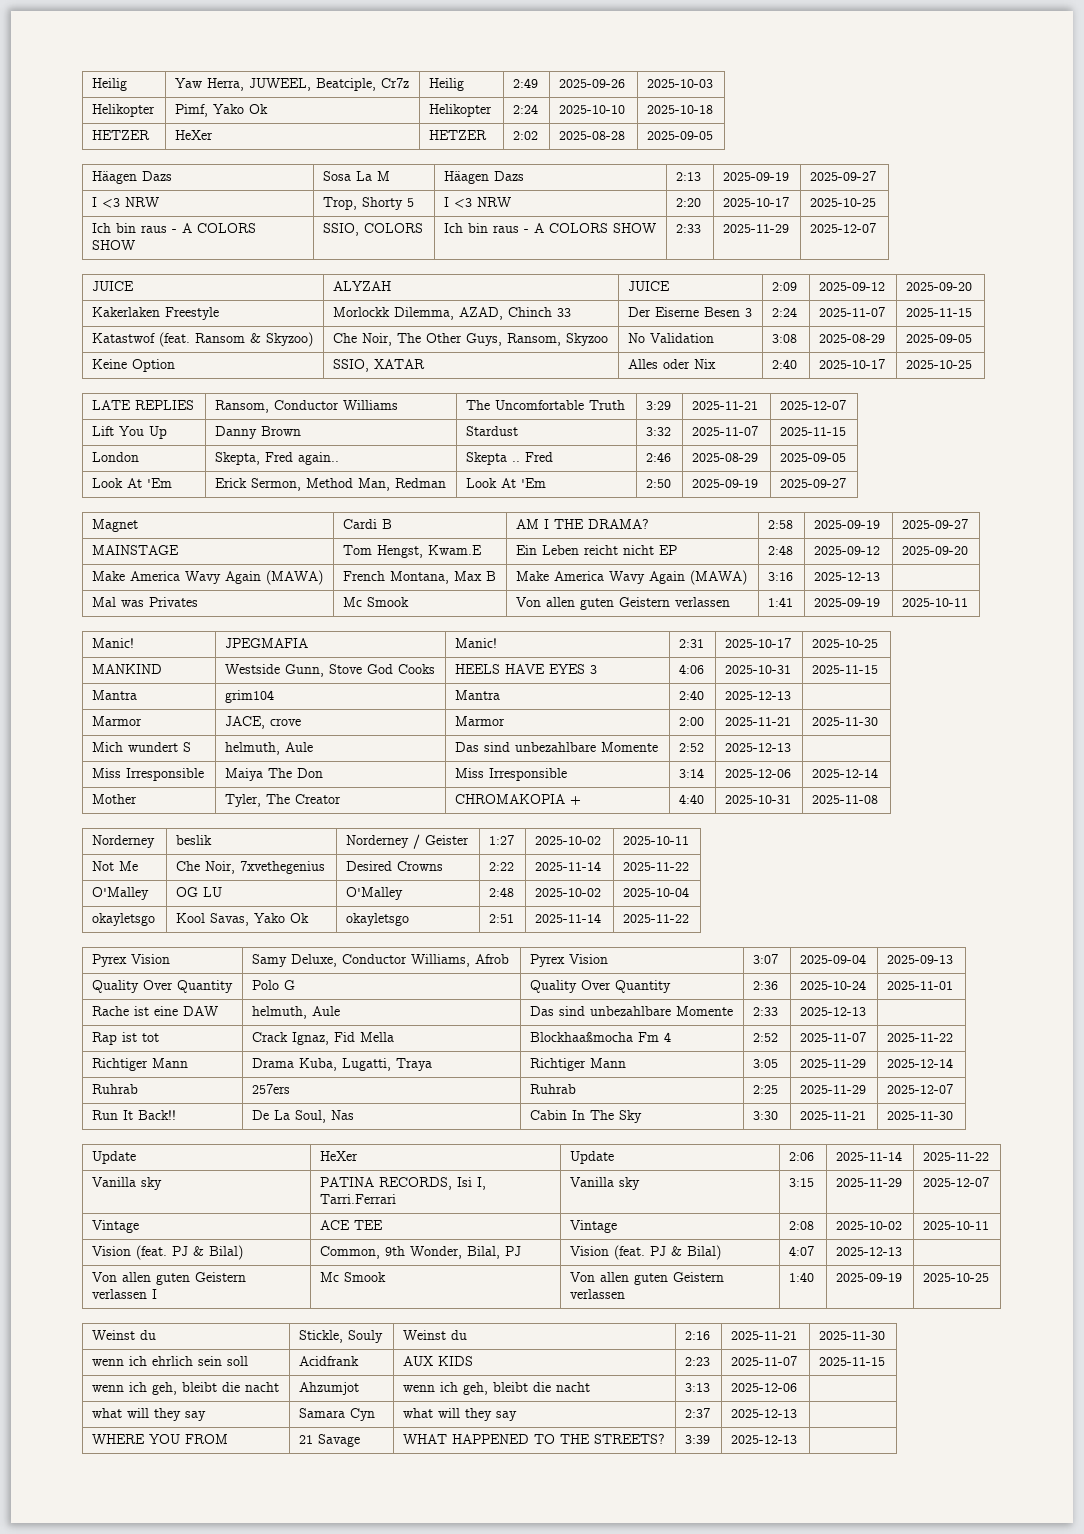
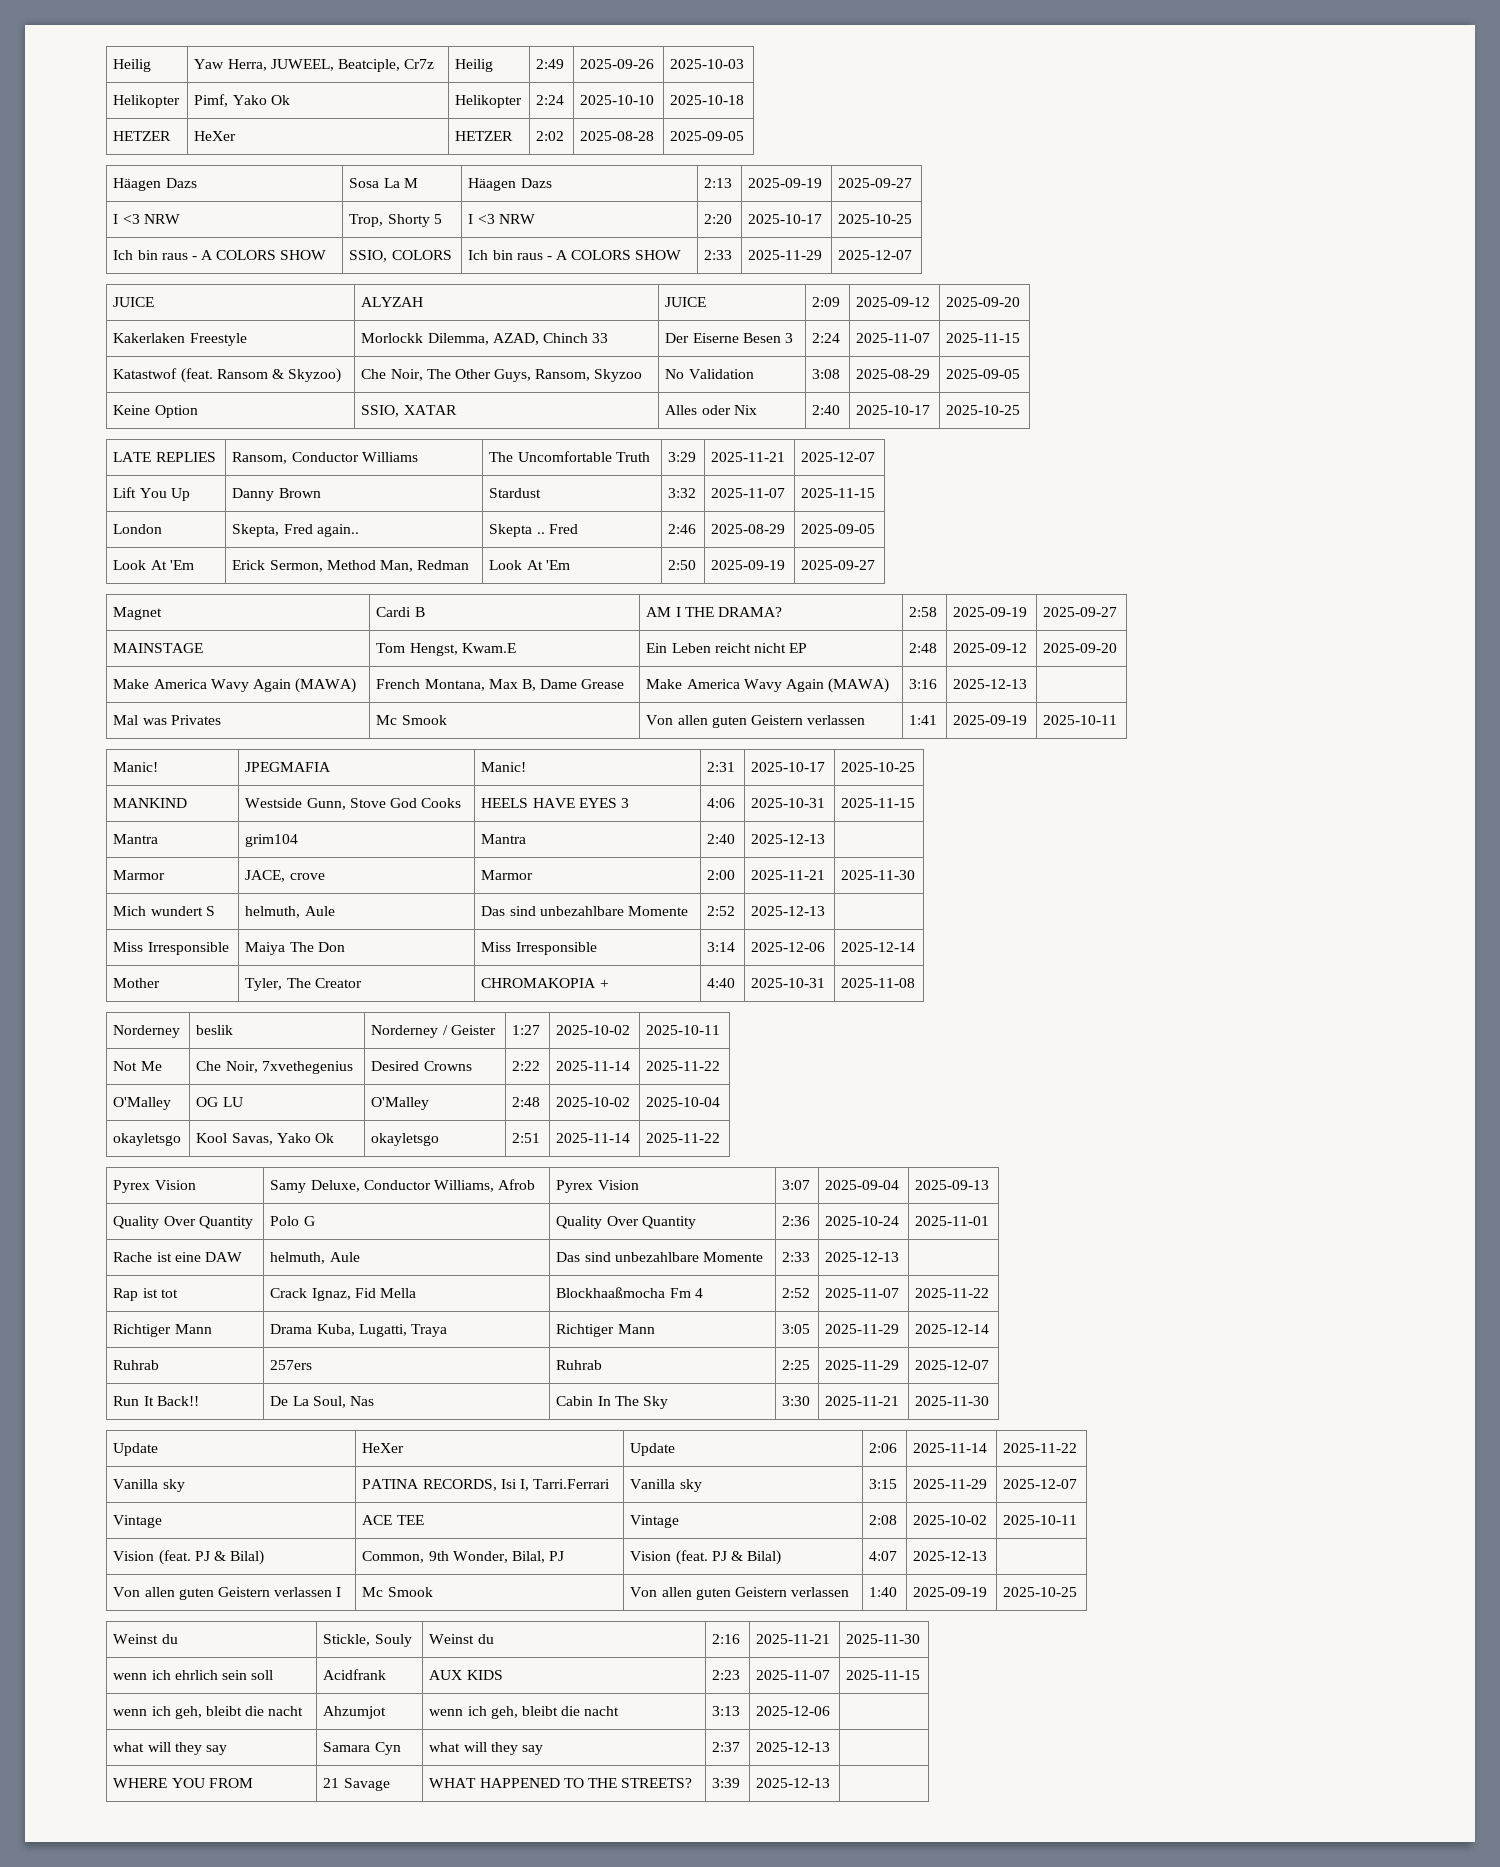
[486,571,497,581] B -> [521,679,625,691] B, Dame Grease

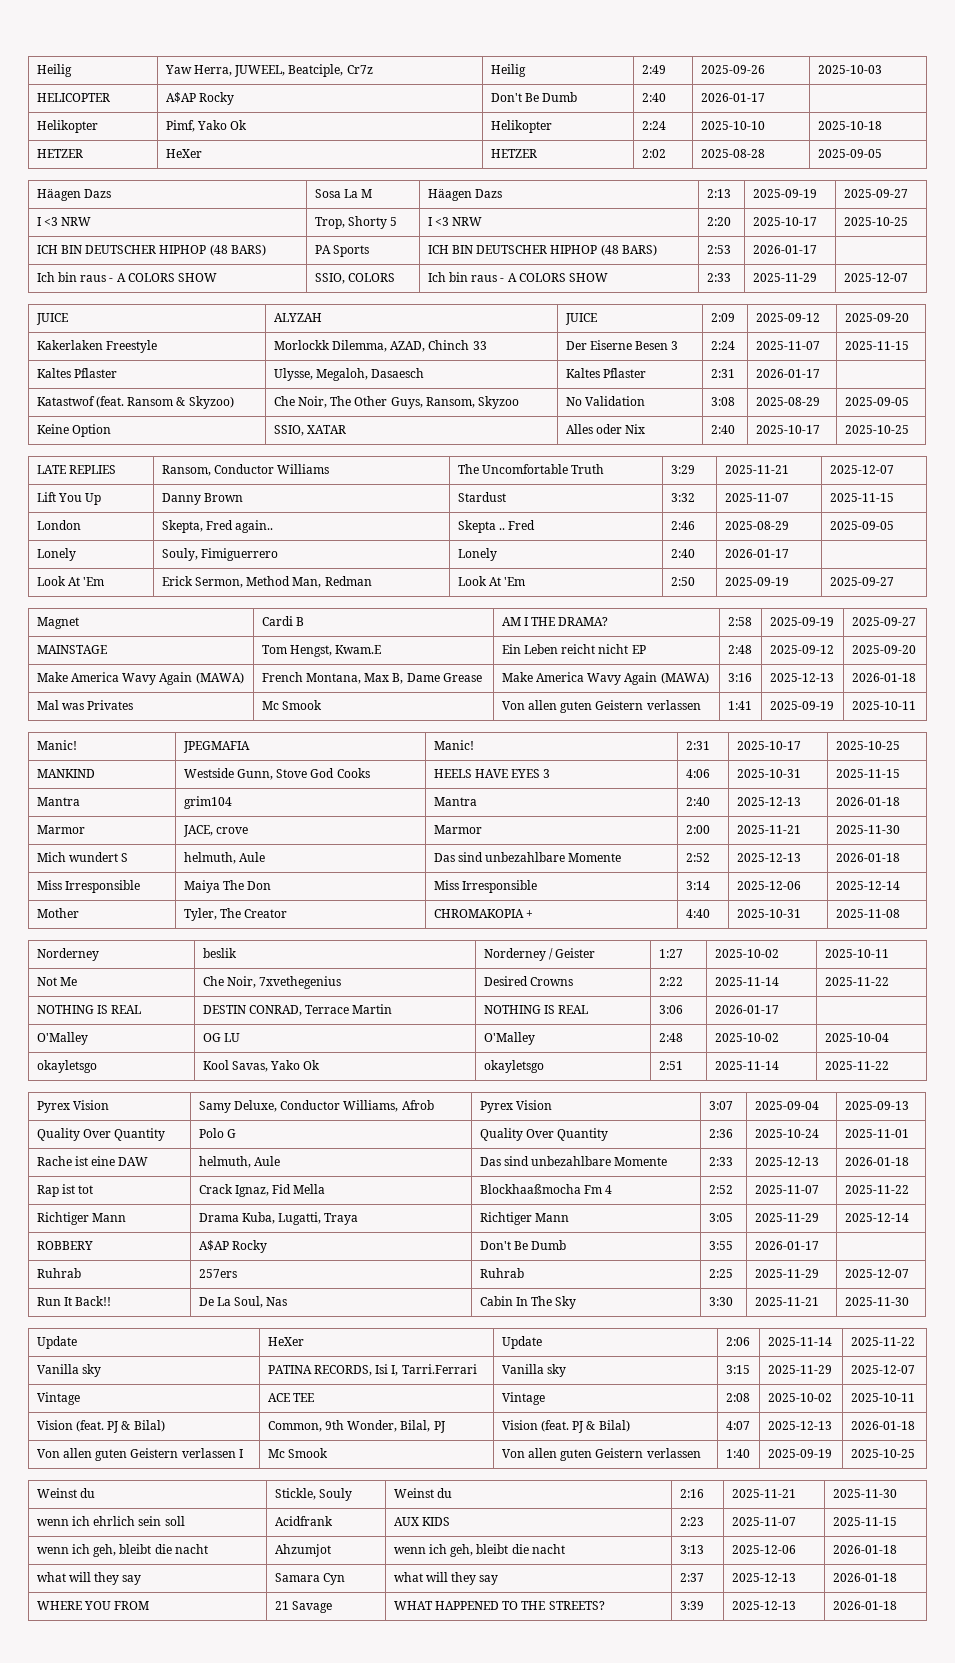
(745, 64) none -> [36,93,110,102] [165,92,234,105] [490,92,578,102] [641,93,666,102] [700,93,765,102] // HELICOPTER | A$AP Rocky | Don't Be Dumb | 2:40 | 2026-01-17 |
(913, 219) none -> [36,244,266,256] [314,245,369,257] [427,244,657,256] [706,245,731,254] [752,245,817,254] // ICH BIN DEUTSCHER HIPHOP (48 BARS) | PA Sports | ICH BIN DEUTSCHER HIPHOP (48 BARS) | 2:53 | 2026-01-17 |
(1021, 338) none -> [36,368,117,378] [273,368,425,381] [565,368,646,378] [710,369,735,378] [755,369,820,378] // Kaltes Pflaster | Ulysse, Megaloh, Dasaesch | Kaltes Pflaster | 2:31 | 2026-01-17 |
(876, 529) none -> [36,548,76,561] [161,548,278,561] [457,548,497,561] [670,549,695,558] [724,549,789,558] // Lonely | Souly, Fimiguerrero | Lonely | 2:40 | 2026-01-17 |
(1028, 684) none -> [851,673,916,682] 2026-01-18
(826, 839) none -> [835,797,900,806] 2026-01-18
(826, 911) none -> [835,853,900,862] 2026-01-18
(721, 1066) none -> [36,1005,142,1014] [202,1004,393,1016] [483,1005,589,1014] [658,1005,683,1014] [714,1005,779,1014] // NOTHING IS REAL | DESTIN CONRAD, Terrace Martin | NOTHING IS REAL | 3:06 | 2026-01-17 |
(900, 1257) none -> [844,1157,909,1166] 2026-01-18
(990, 1329) none -> [36,1241,93,1250] [198,1240,267,1253] [479,1240,567,1250] [708,1241,733,1250] [754,1241,819,1250] // ROBBERY | A$AP Rocky | Don't Be Dumb | 3:55 | 2026-01-17 |
(988, 1556) none -> [850,1421,915,1430] 2026-01-18
(831, 1711) none -> [832,1545,897,1554] 2026-01-18
(831, 1747) none -> [832,1573,897,1582] 2026-01-18
(831, 1783) none -> [832,1601,897,1610] 2026-01-18

